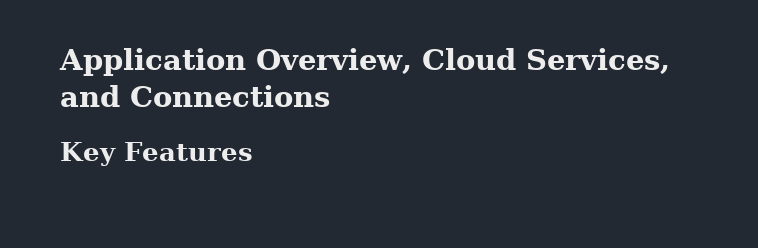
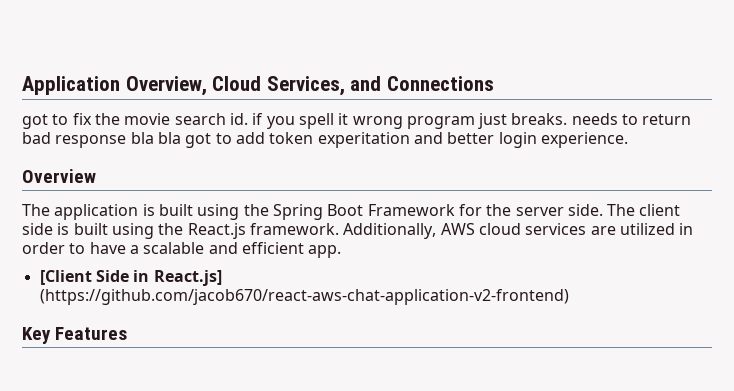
(330, 96) none -> [22,113,692,129] [22,132,628,148] [22,169,96,183] [22,204,681,220] [22,223,694,239] [22,242,342,258] [39,270,222,286] [39,289,569,305] // got to fix the movie search id. if you spell it wrong program just breaks. needs to return bad response bla bla got to add token experitation and better login experience. // Overview // The application is built using the Spring Boot Framework for the server side. The client side is built using the React.js framework. Additionally, AWS cloud services are utilized in order to have a scalable and efficient app. // [Client Side in React.js] (https://github.com/jacob670/react-aws-chat-application-v2-frontend)

